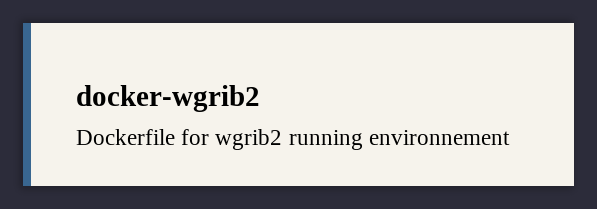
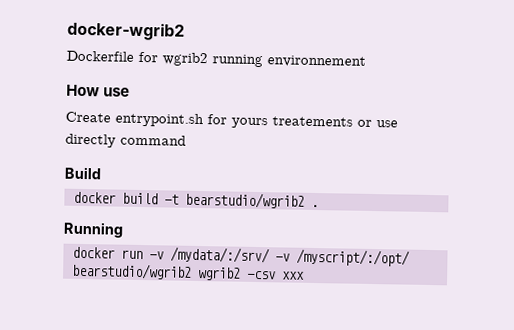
(510, 137) none -> [66,84,131,97] [65,111,398,129] [65,133,186,148] [64,166,101,180] [72,191,319,209] [63,221,123,238] [71,246,410,267] [71,262,305,281] // How use // Create entrypoint.sh for yours treatements or use directly command // Build // docker build -t bearstudio/wgrib2 . // Running // docker run -v /mydata/:/srv/ -v /myscript/:/opt/ bearstudio/wgrib2 wgrib2 -csv xxx

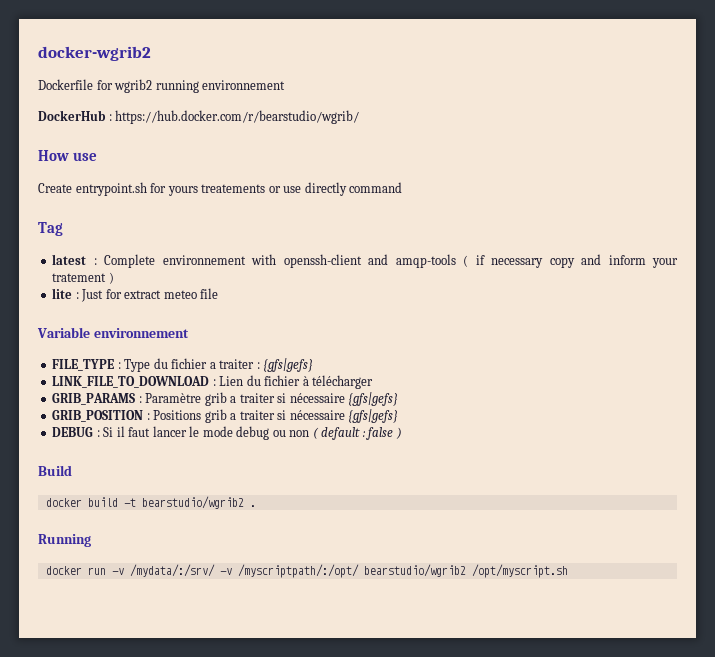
(366, 61) none -> [38,110,360,124] // DockerHub : https://hub.docker.com/r/bearstudio/wgrib/
(186, 140) none -> [38,222,63,236] [52,254,679,268] [52,272,114,284] [52,288,219,302] [37,327,189,338] [52,358,314,372] [52,375,374,389] [52,392,399,406] [52,409,399,423] [52,426,402,440] // Tag // latest : Complete environnement with openssh-client and amqp-tools ( if necessary copy and inform your tratement ) // lite : Just for extract meteo file // Variable environnement // FILE_TYPE : Type du fichier a traiter : {gfs|gefs} // LINK_FILE_TO_DOWNLOAD : Lien du fichier à télécharger // GRIB_PARAMS : Paramètre grib a traiter si nécessaire {gfs|gefs} // GRIB_POSITION : Positions grib a traiter si nécessaire {gfs|gefs} // DEBUG : Si il faut lancer le mode debug ou non ( default : false )
[295,248,410,267] [71,262,305,281] /myscript/:/opt/ bearstudio/wgrib2 wgrib2 -csv xxx -> [237,564,568,578] /myscriptpath/:/opt/ bearstudio/wgrib2 /opt/myscript.sh

